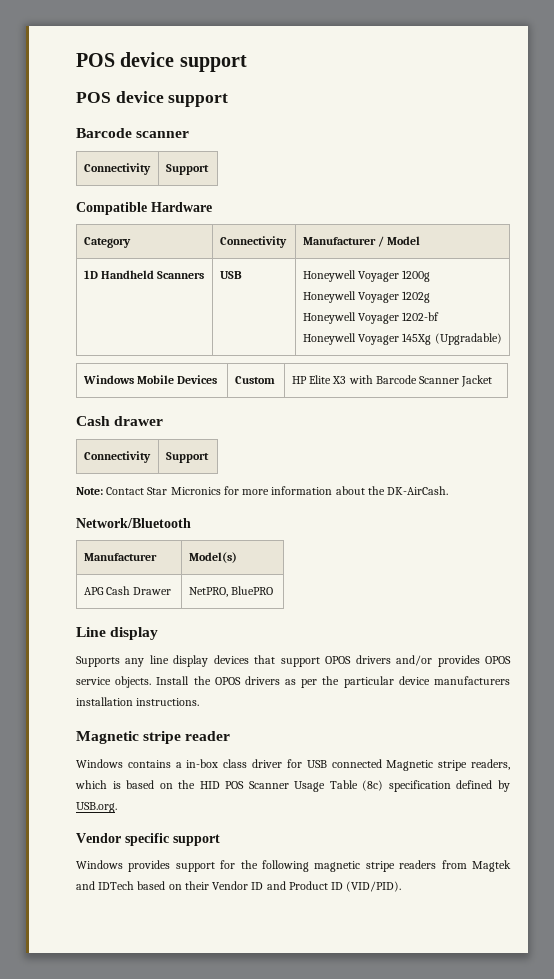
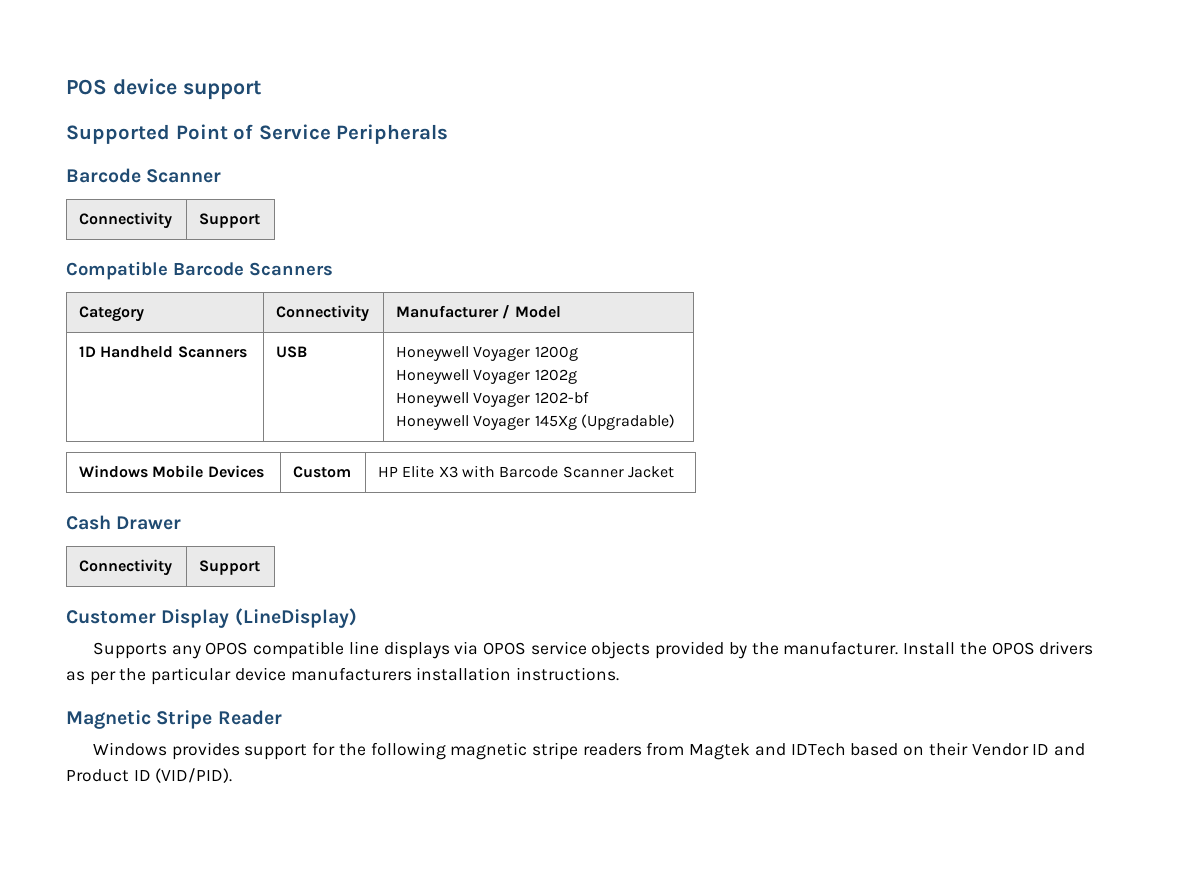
[76,52,247,72] [76,91,229,107] [76,128,190,138] POS device support // POS device support // Barcode scanner -> [66,78,261,100] [66,124,449,144] [66,168,222,183] POS device support // Supported Point of Service Peripherals // Barcode Scanner
[151,202,212,212] Hardware -> [173,262,333,276] Barcode Scanners
[114,416,164,426] [83,451,151,463] [165,452,209,463] [76,486,449,495] [76,518,191,528] [83,553,157,561] [188,552,237,563] [83,586,172,595] [188,586,274,597] [76,627,159,640] [76,655,511,667] [76,676,152,688] drawer // Connectivity | Support // Note: Contact Star Micronics for more information about the DK-AirCash. // Network/Bluetooth // Manufacturer | Model(s) // APG Cash Drawer | NetPRO, BluePRO // Line display // Supports any line display devices that support OPOS drivers and/or provides OPOS service objects. -> [116,516,182,530] [79,559,173,576] [199,560,261,575] [66,608,357,628] [92,641,899,659] Drawer // Connectivity | Support // Customer Display (LineDisplay) // Supports any OPOS compatible line displays via OPOS service objects provided by the manufacturer.
[143,731,231,744] [76,759,510,771] [75,780,511,792] [76,802,117,813] [76,833,220,846] stripe reader // Windows contains a in-box class driver for USB connected Magnetic stripe readers, which is based on the HID POS Scanner Usage Table (8c) specification defined by USB.org. // Vendor specific support -> [156,710,282,729] Stripe Reader

